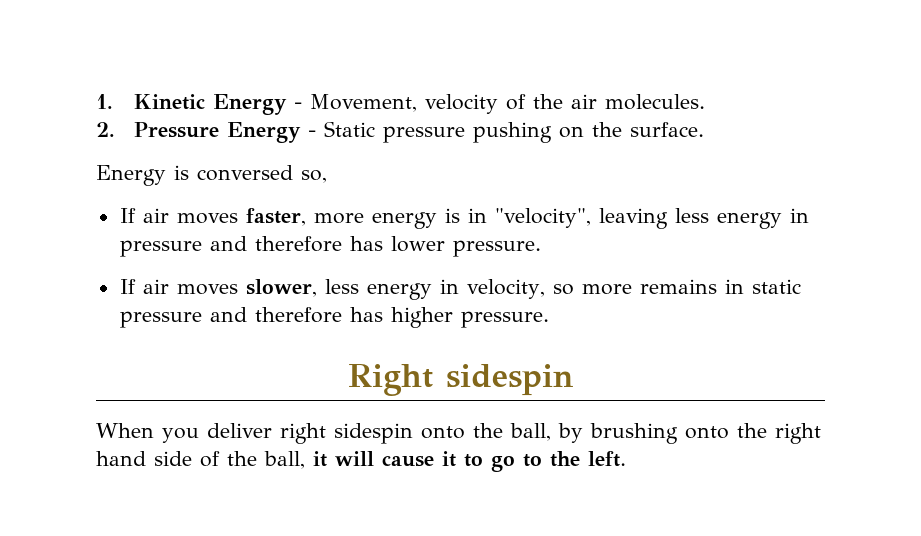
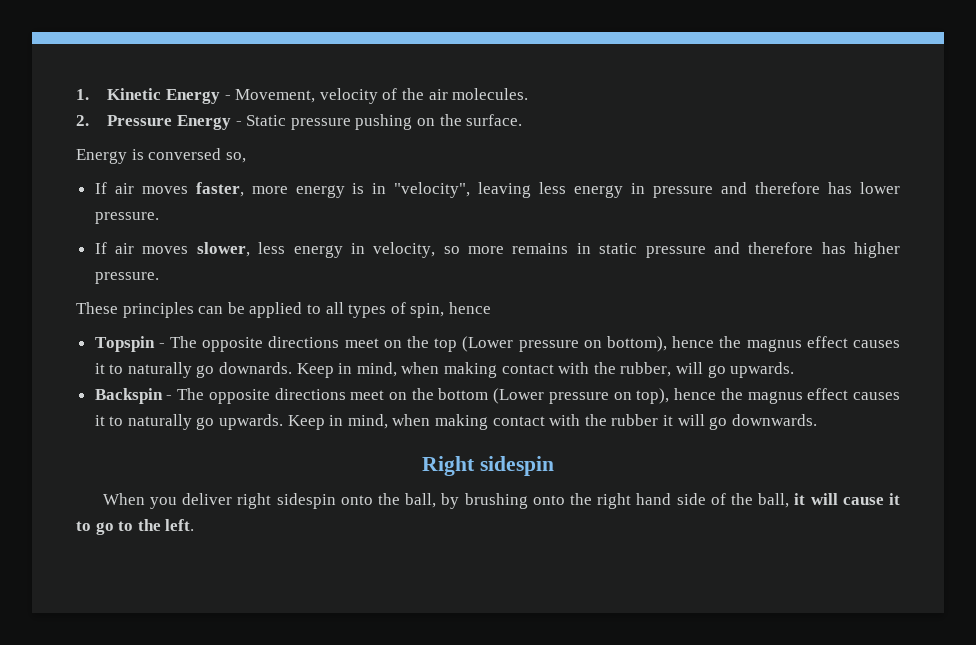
(549, 319) none -> [76,302,491,318] [94,336,900,352] [94,362,795,378] [94,388,900,404] [94,414,817,430] // These principles can be applied to all types of spin, hence // Topspin - The opposite directions meet on the top (Lower pressure on bottom), hence the magnus effect causes it to naturally go downards. Keep in mind, when making contact with the rubber, will go upwards. // Backspin - The opposite directions meet on the bottom (Lower pressure on top), hence the magnus effect causes it to naturally go upwards. Keep in mind, when making contact with the rubber it will go downwards.

